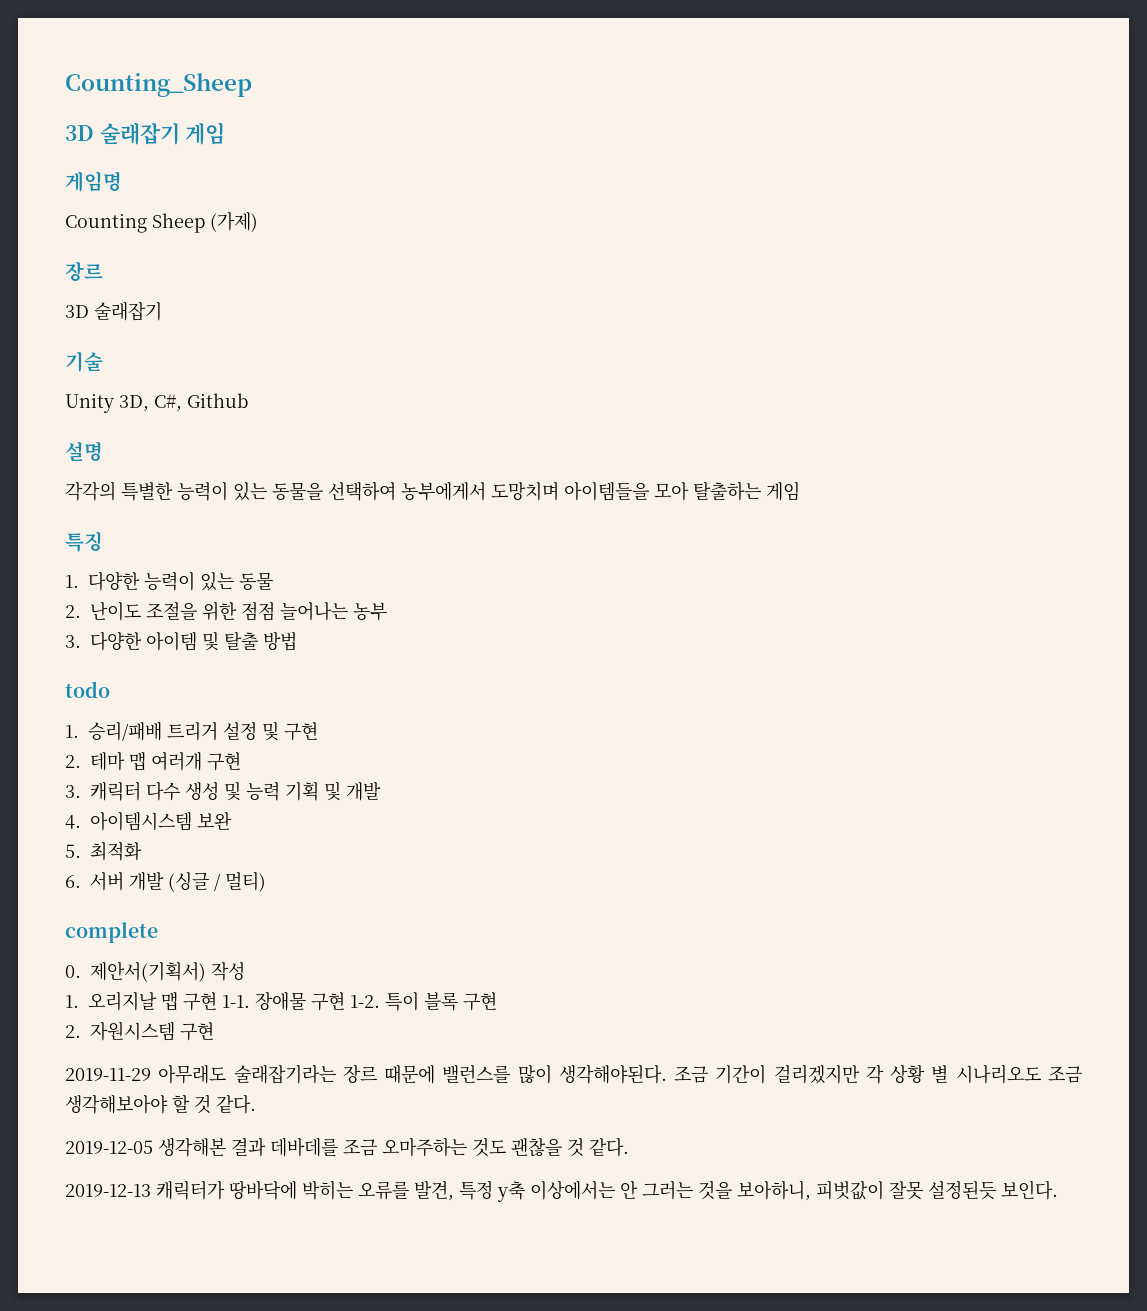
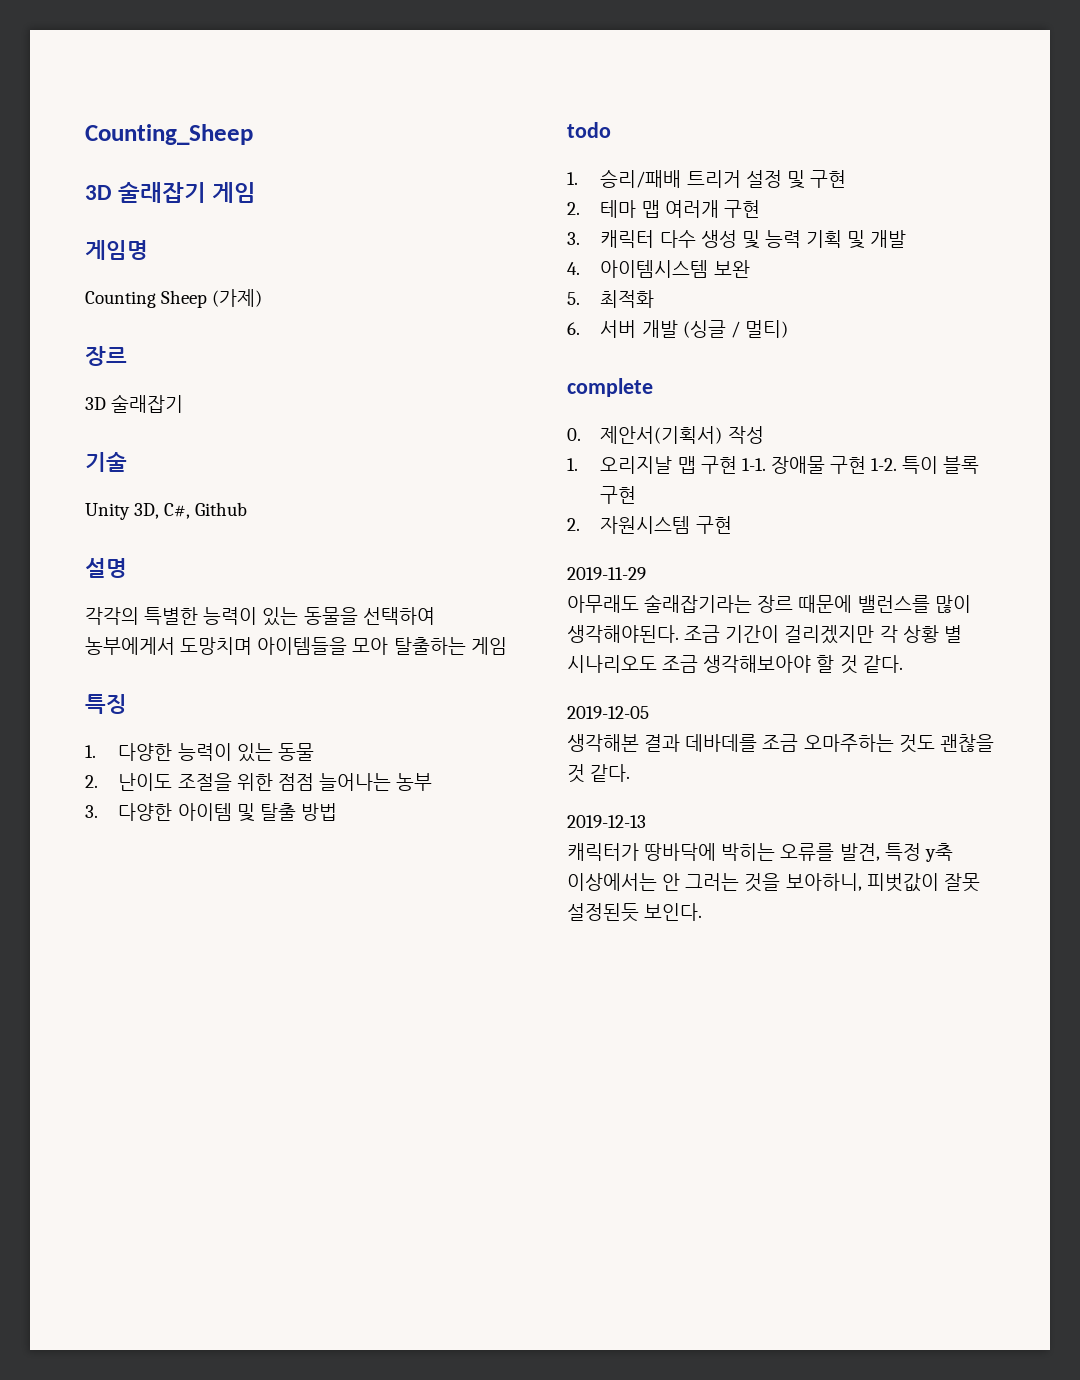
(151, 1074) none -> (646, 573) //
(153, 1147) none -> (649, 712) //
(151, 1190) none -> (646, 821) //

